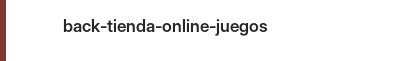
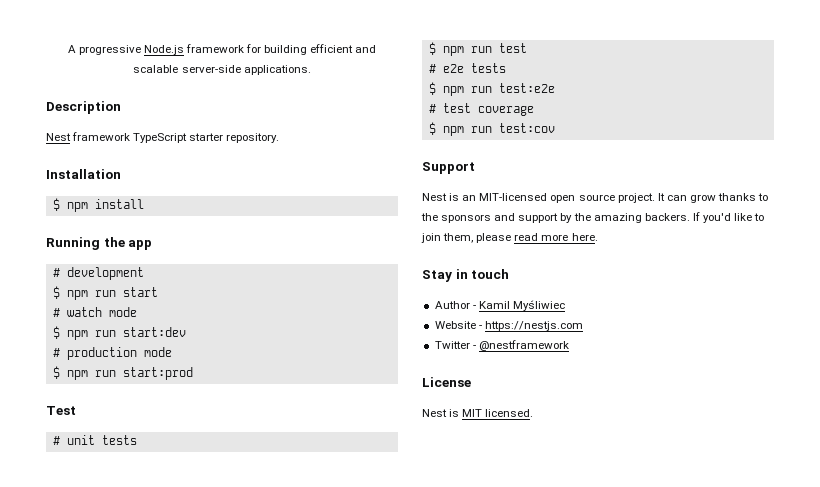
[63,19,268,36] back-tienda-online-juegos -> [67,44,377,55] [133,65,311,75] [46,101,121,114] [46,132,280,143] [46,169,121,179] [52,198,144,212] [46,237,153,250] [52,267,144,280] [52,286,158,300] [52,307,137,317] [52,326,186,340] [52,347,172,360] [52,366,193,380] [46,406,76,415] [52,435,137,445] [428,42,527,56] [428,63,506,73] [428,82,555,96] [428,103,534,116] [428,122,555,136] [422,162,475,174] [422,193,769,203] [421,212,765,223] [421,233,598,243] [422,269,510,282] [434,300,565,311] [434,321,583,331] [434,340,569,351] [422,377,471,387] [422,409,534,417] A progressive Node.js framework for building efficient and scalable server-side applications. // Description // Nest framework TypeScript starter repository. // Installation // $ npm install // Running the app // # development // $ npm run start // # watch mode // $ npm run start:dev // # production mode // $ npm run start:prod // Test // # unit tests // $ npm run test // # e2e tests // $ npm run test:e2e // # test coverage // $ npm run test:cov // Support // Nest is an MIT-licensed open source project. It can grow thanks to the sponsors and support by the amazing backers. If you'd like to join them, please read more here. // Stay in touch // Author - Kamil Myśliwiec // Website - https://nestjs.com // Twitter - @nestframework // License // Nest is MIT licensed.

